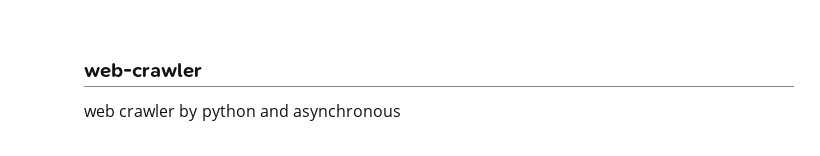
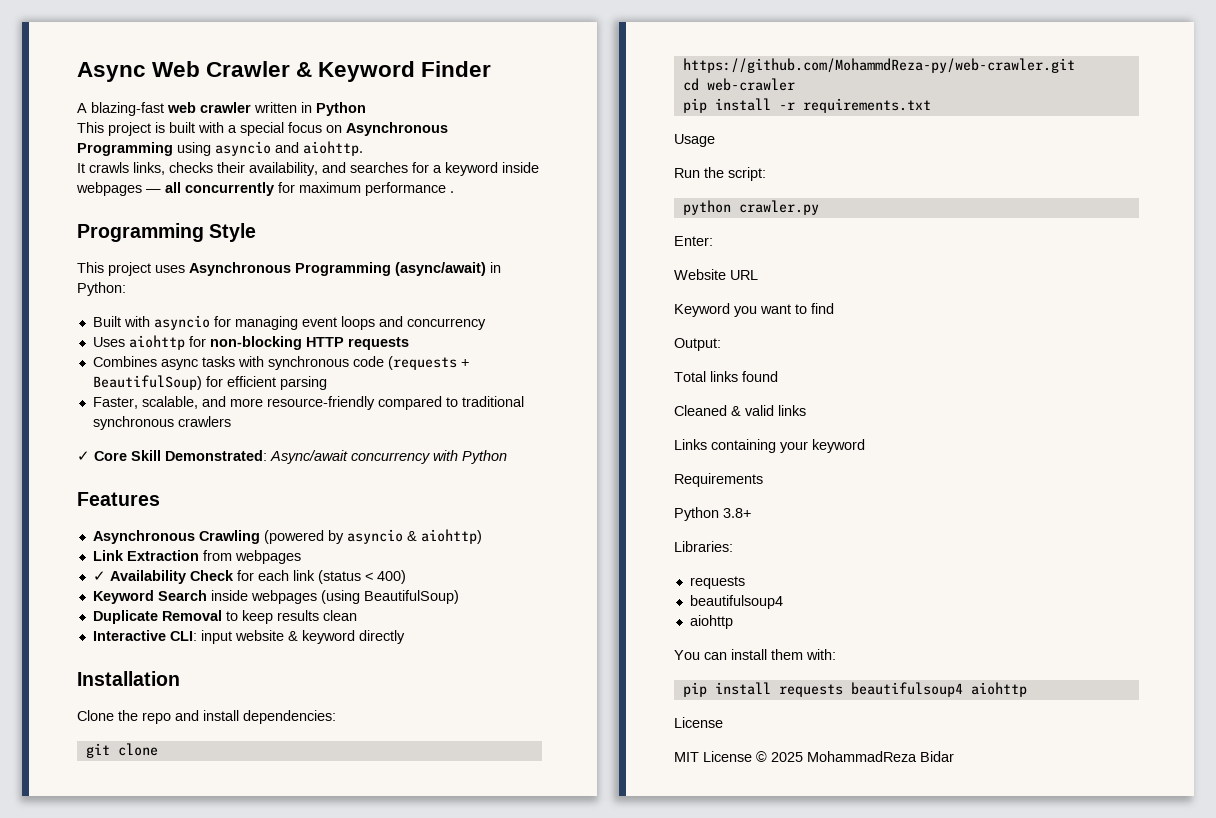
[84,63,202,78] [84,104,401,121] web-crawler // web crawler by python and asynchronous -> [77,61,492,82] [77,102,366,116] [77,122,448,136] [77,141,363,156] [77,162,539,176] [76,182,454,196] [77,223,257,242] [77,262,501,276] [77,282,126,296] [92,315,486,330] [92,335,409,350] [92,356,469,370] [92,375,327,390] [92,396,524,410] [92,416,231,430] [77,450,507,464] [77,492,160,506] [92,529,482,544] [92,550,301,564] [92,570,406,584] [92,590,459,604] [92,610,357,624] [92,630,405,644] [77,671,180,686] [77,710,336,724] [85,743,158,758] [682,58,1075,73] [682,78,795,91] [682,98,931,113] [674,134,715,147] [674,167,766,181] [682,200,819,215] [674,236,713,246] [674,269,758,280] [674,303,834,317] [674,338,721,351] [674,371,778,382] [674,405,806,416] [674,439,865,453] [674,473,763,487] [674,507,751,521] [674,541,733,552] [689,576,745,589] [689,595,783,609] [689,615,733,629] [674,649,836,660] [682,682,1027,697] [674,717,723,728] [674,751,954,762] Async Web Crawler & Keyword Finder // A blazing-fast web crawler written in Python // This project is built with a special focus on Asynchronous Programming using asyncio and aiohttp. // It crawls links, checks their availability, and searches for a keyword inside webpages — all concurrently for maximum performance . // Programming Style // This project uses Asynchronous Programming (async/await) in Python: // Built with asyncio for managing event loops and concurrency // Uses aiohttp for non-blocking HTTP requests // Combines async tasks with synchronous code (requests + BeautifulSoup) for efficient parsing // Faster, scalable, and more resource-friendly compared to traditional synchronous crawlers // ✓ Core Skill Demonstrated: Async/await concurrency with Python // Features // Asynchronous Crawling (powered by asyncio & aiohttp) // Link Extraction from webpages // ✓ Availability Check for each link (status < 400) // Keyword Search inside webpages (using BeautifulSoup) // Duplicate Removal to keep results clean // Interactive CLI: input website & keyword directly // Installation // Clone the repo and install dependencies: // git clone https://github.com/MohammdReza-py/web-crawler.git // cd web-crawler // pip install -r requirements.txt // Usage // Run the script: // python crawler.py // Enter: // Website URL // Keyword you want to find // Output: // Total links found // Cleaned & valid links // Links containing your keyword // Requirements // Python 3.8+ // Libraries: // requests // beautifulsoup4 // aiohttp // You can install them with: // pip install requests beautifulsoup4 aiohttp // License // MIT License © 2025 MohammadReza Bidar

